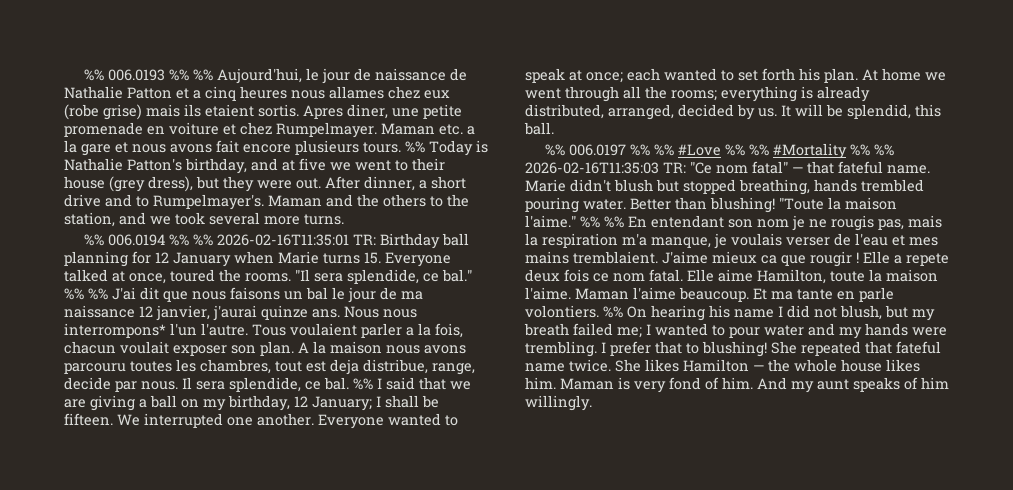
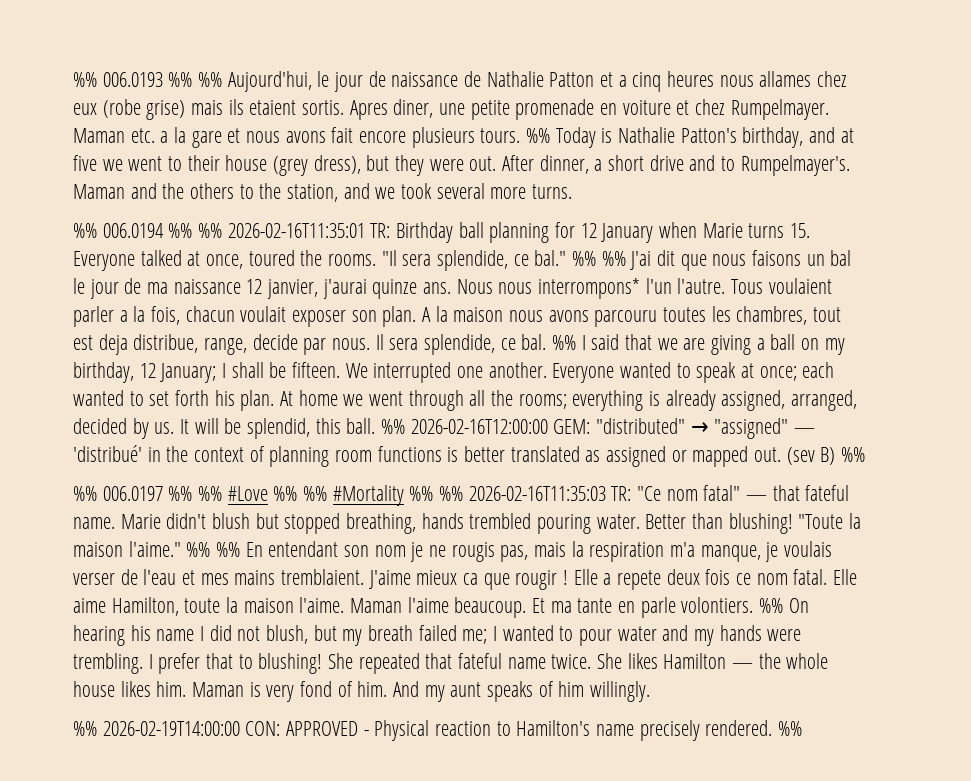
[525,104,604,119] distributed, -> [721,390,786,411] assigned,
(554, 128) none -> [381,418,816,439] [73,445,866,467] %% 2026-02-16T12:00:00 GEM: "distributed" → "assigned" — 'distribué' in the context of planning room functions is better translated as assigned or mapped out. (sev B) %%
(592, 403) none -> [73,720,803,741] // %% 2026-02-19T14:00:00 CON: APPROVED - Physical reaction to Hamilton's name precisely rendered. %%

